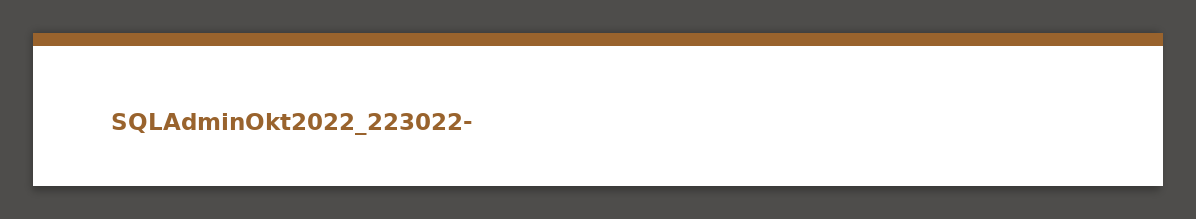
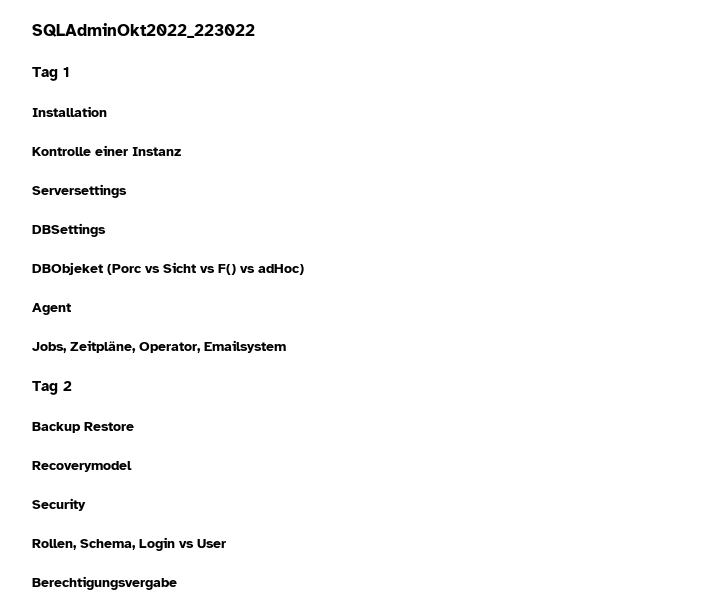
[111,113,473,135] SQLAdminOkt2022_223022- -> [32,23,255,38] [32,67,70,81] [32,106,107,117] [32,145,181,156] [32,184,127,198] [32,223,106,237] [32,262,304,275] [32,303,71,315] [32,340,286,353] [32,381,72,395] [32,422,134,433] [32,461,132,472] [32,498,86,511] [32,537,226,551] [32,576,177,590] SQLAdminOkt2022_223022 // Tag 1 // Installation // Kontrolle einer Instanz // Serversettings // DBSettings // DBObjeket (Porc vs Sicht vs F() vs adHoc) // Agent // Jobs, Zeitpläne, Operator, Emailsystem // Tag 2 // Backup Restore // Recoverymodel // Security // Rollen, Schema, Login vs User // Berechtigungsvergabe

